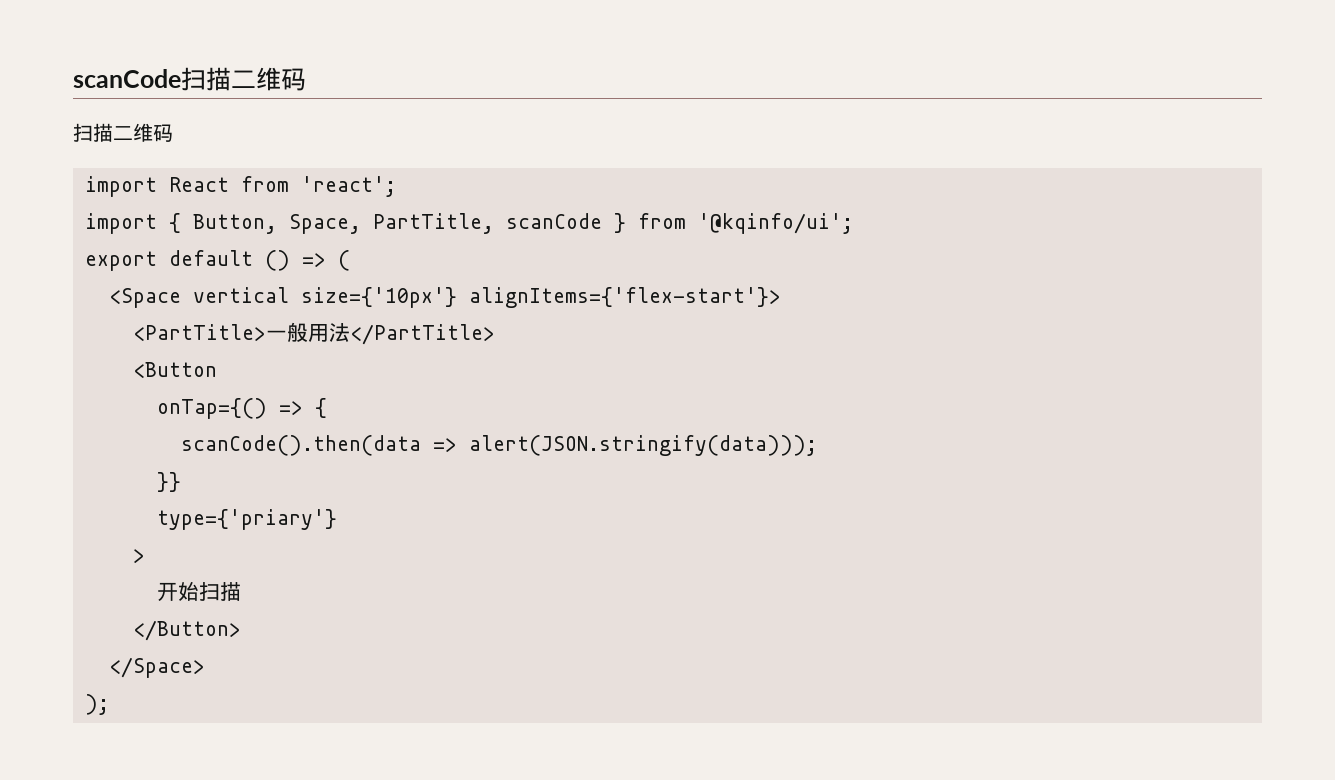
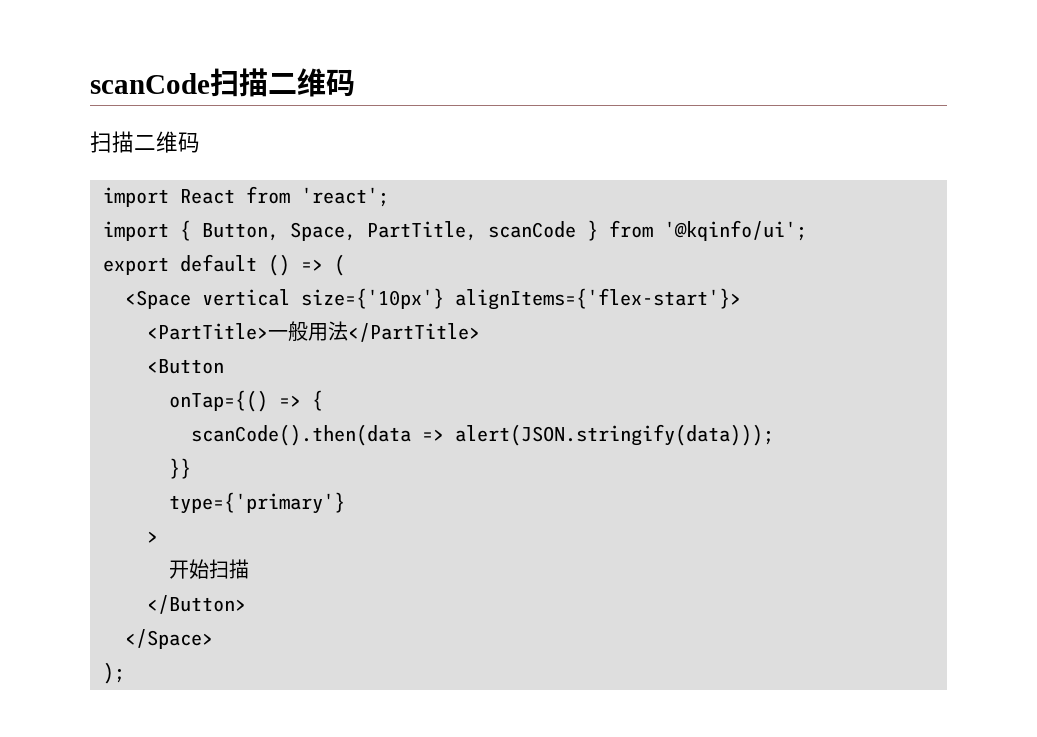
[157,509,337,530] type={'priary'} -> [168,492,345,514] type={'primary'}

